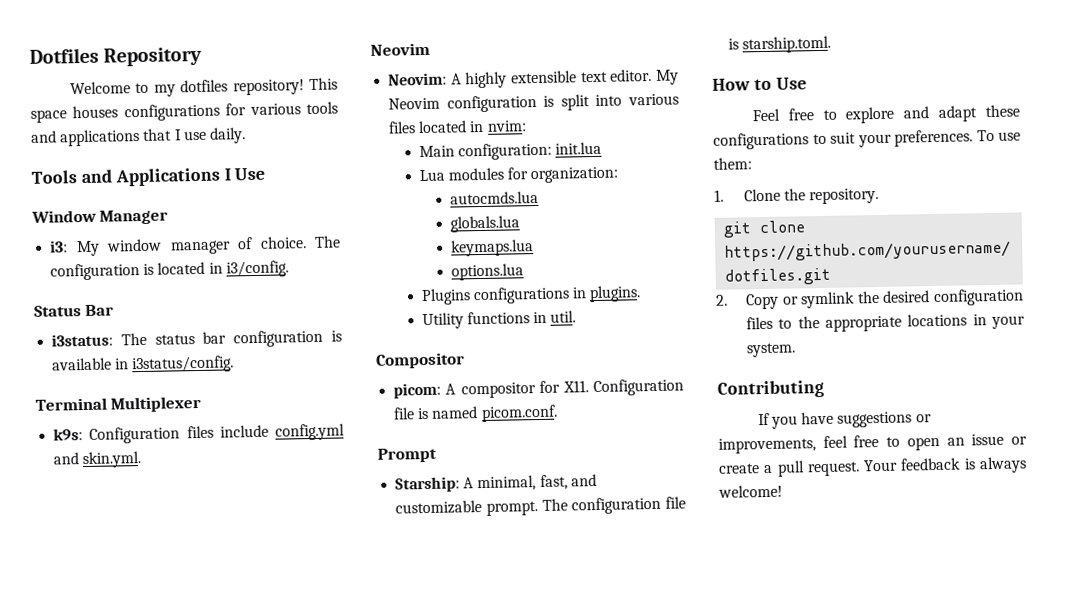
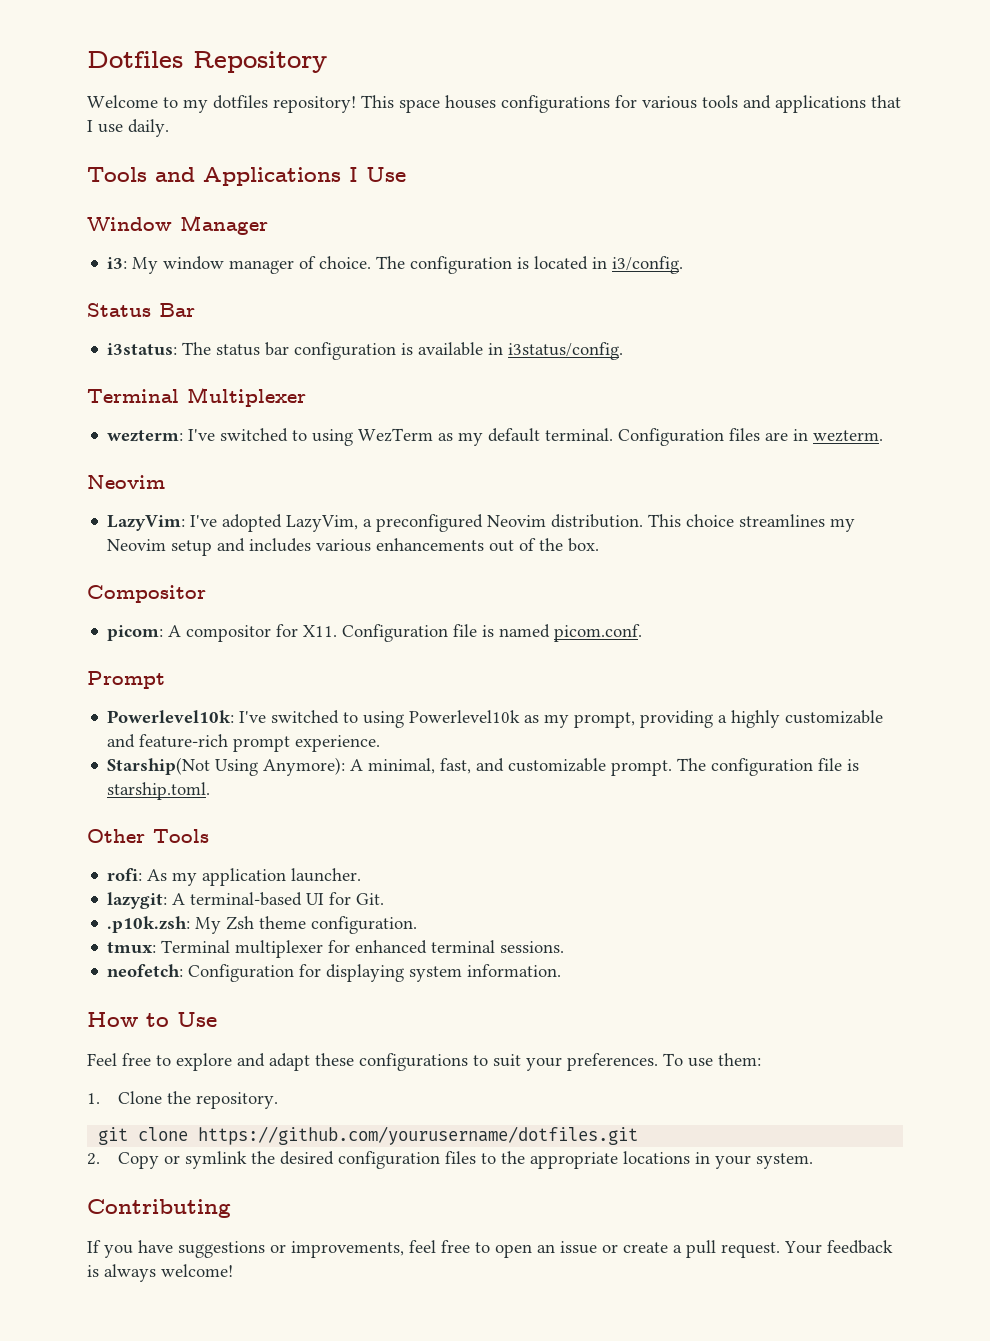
[53,423,345,444] [53,451,142,469] [370,42,430,56] [388,68,679,89] [388,93,679,113] [388,120,527,134] [418,141,603,161] [418,166,620,184] [449,190,539,205] [449,215,520,233] [450,239,534,257] [450,263,524,281] [420,285,642,306] [421,310,577,330] k9s: Configuration files include config.yml and skin.yml. // Neovim // Neovim: A highly extensible text editor. My Neovim configuration is split into various files located in nvim: // Main configuration: init.lua // Lua modules for organization: // autocmds.lua // globals.lua // keymaps.lua // options.lua // Plugins configurations in plugins. // Utility functions in util. -> [107,428,884,446] [87,475,165,489] [107,514,856,532] [107,538,600,556] wezterm: I've switched to using WezTerm as my default terminal. Configuration files are in wezterm. // Neovim // LazyVim: I've adopted LazyVim, a preconfigured Neovim distribution. This choice streamlines my Neovim setup and includes various enhancements out of the box.
[395,476,461,493] Starship: -> [107,710,884,728] [107,734,381,752] [107,757,346,776] Powerlevel10k: I've switched to using Powerlevel10k as my prompt, providing a highly customizable and feature-rich prompt experience. // Starship(Not Using Anymore):
(832, 44) none -> [87,829,209,843] [107,868,362,886] [107,892,385,909] [107,916,418,934] [107,940,565,958] [107,964,562,982] // Other Tools // rofi: As my application launcher. // lazygit: A terminal-based UI for Git. // .p10k.zsh: My Zsh theme configuration. // tmux: Terminal multiplexer for enhanced terminal sessions. // neofetch: Configuration for displaying system information.

